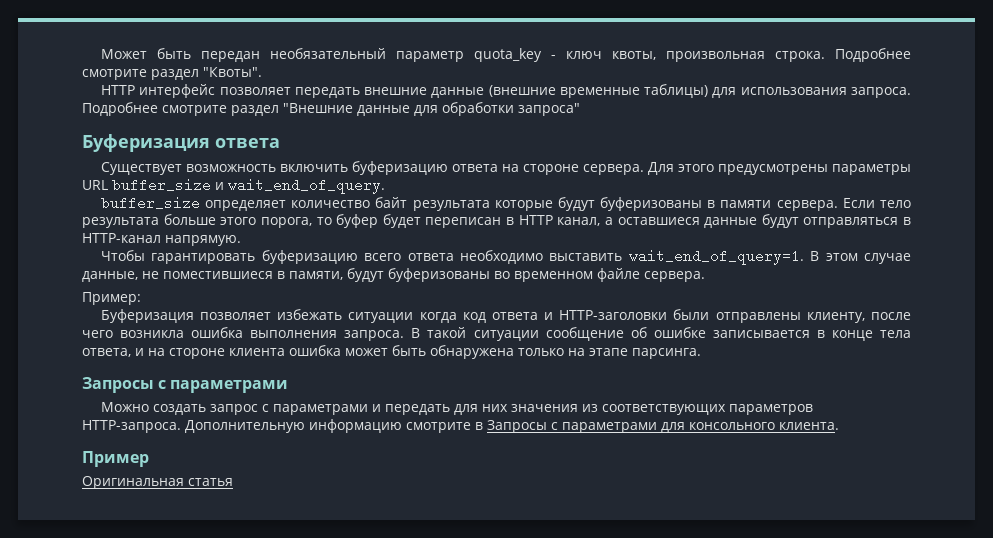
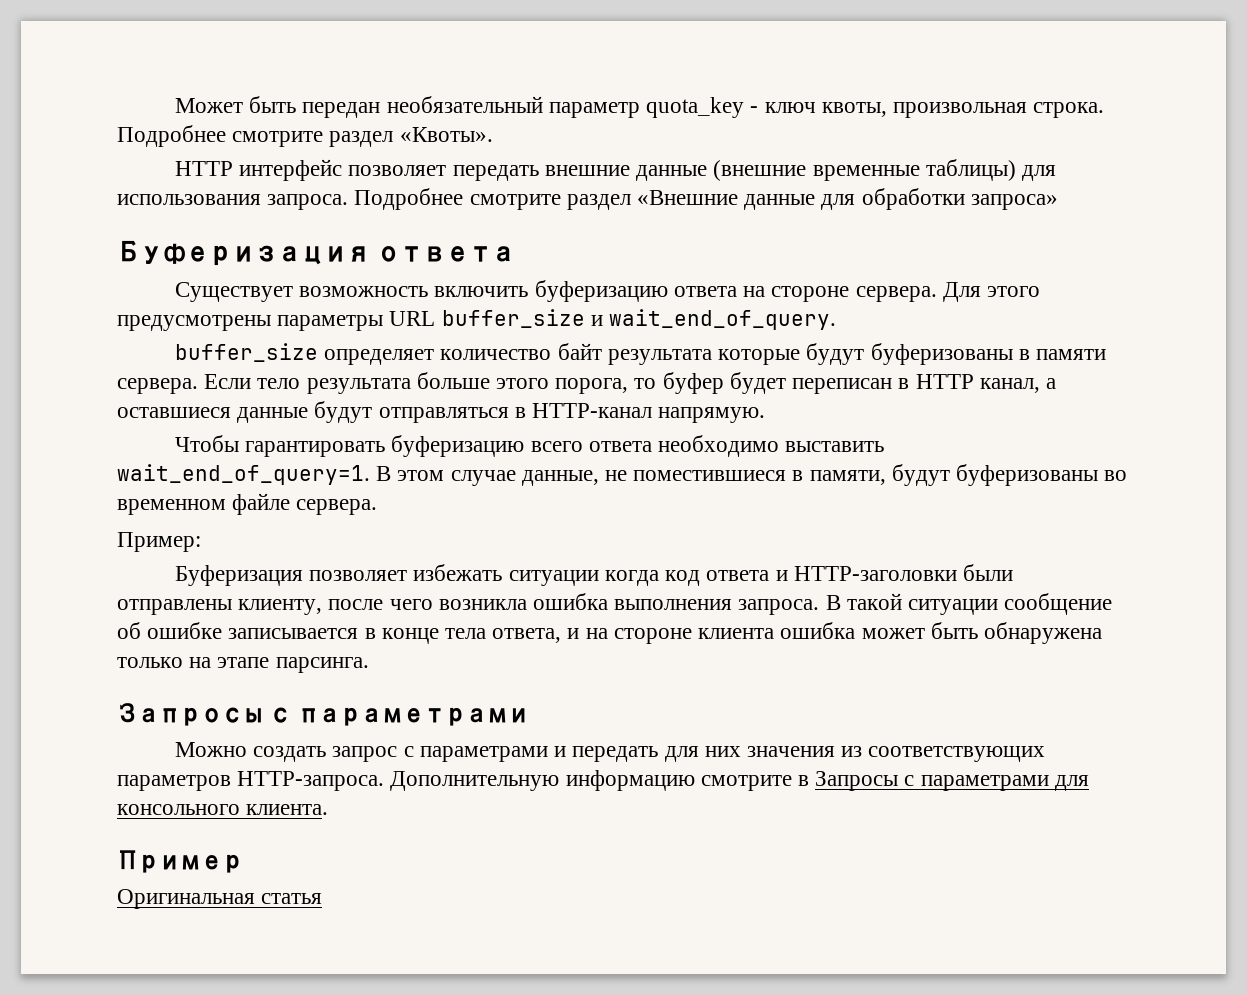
[203,67,262,77] "Квоты". -> [399,127,493,142] «Квоты».
[283,103,353,113] "Внешние -> [637,190,739,205] «Внешние
[518,103,580,116] запроса" -> [970,194,1058,210] запроса»

